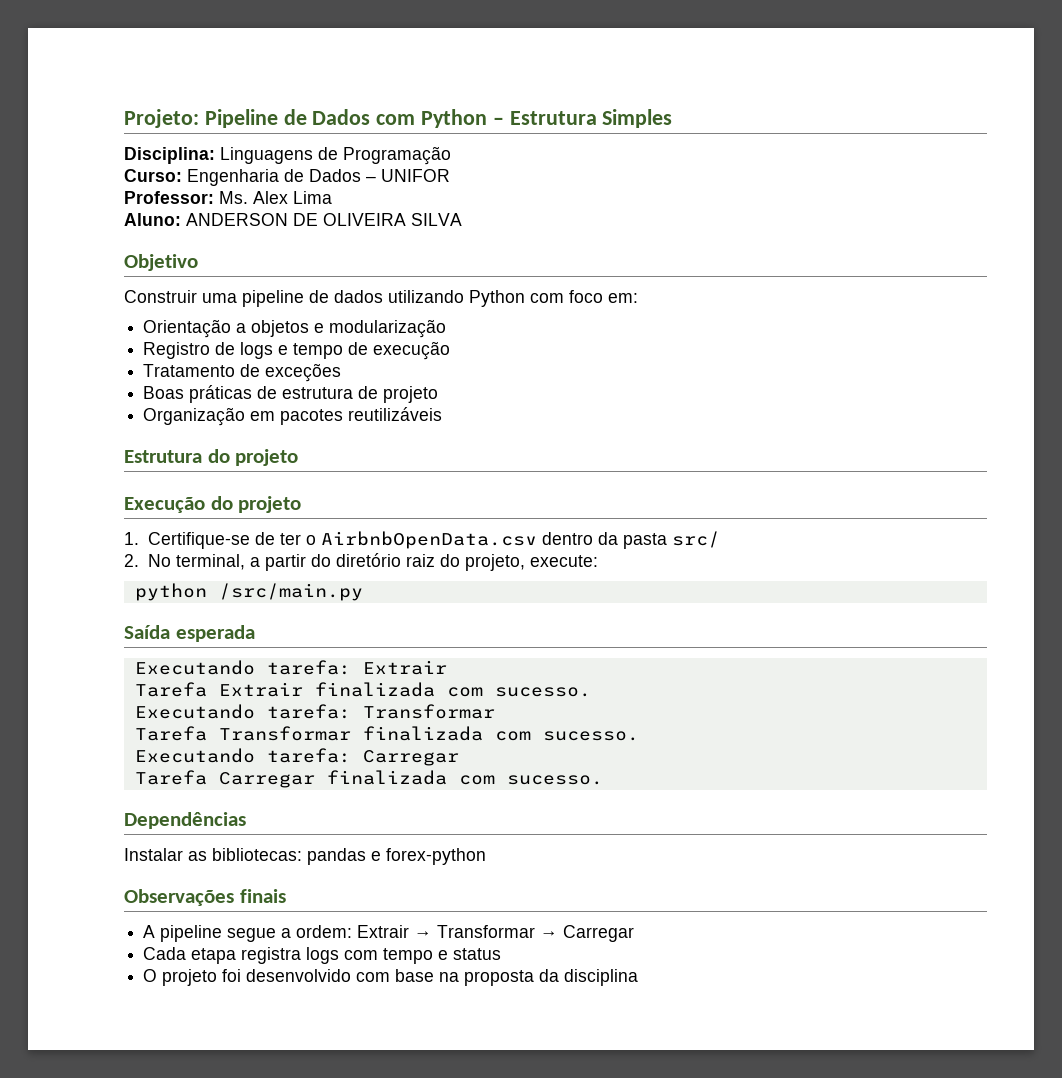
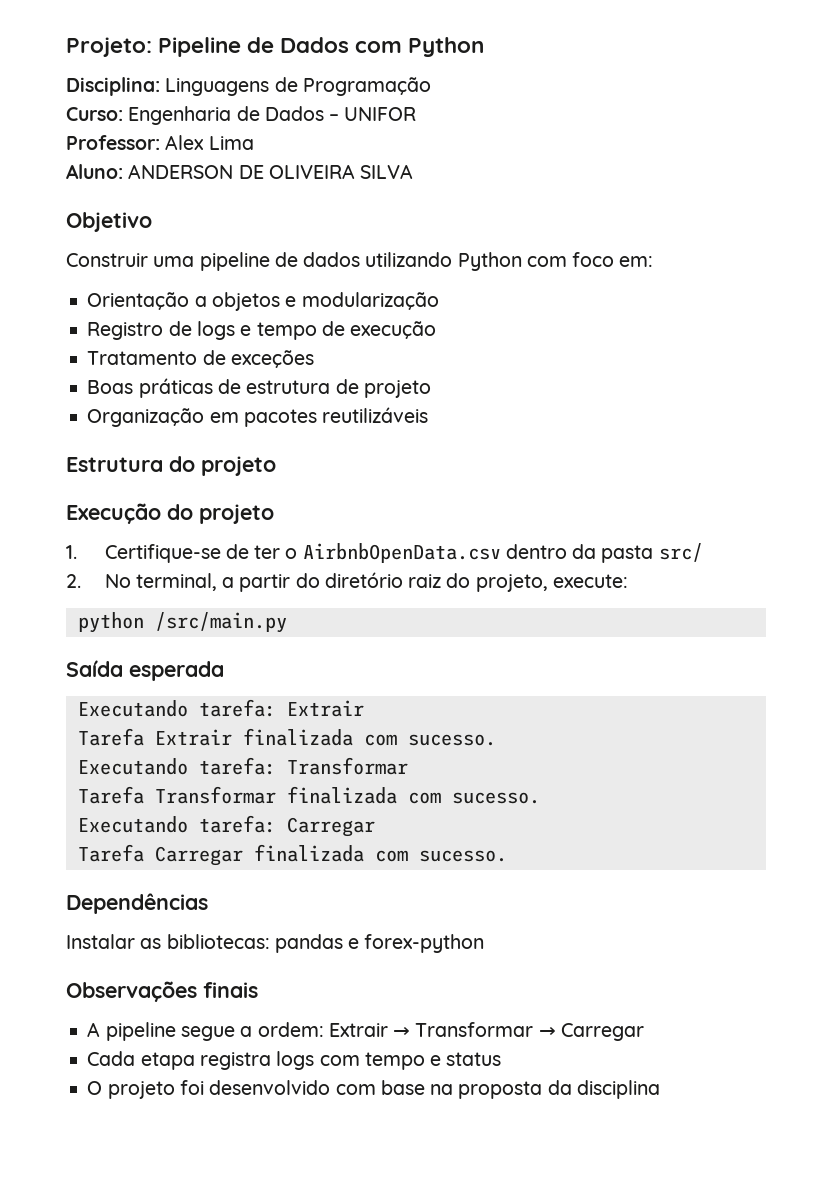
[492,109,673,128] – Estrutura Simples -> (485, 47) none
[219,191,248,204] Ms. -> (160, 142) none

